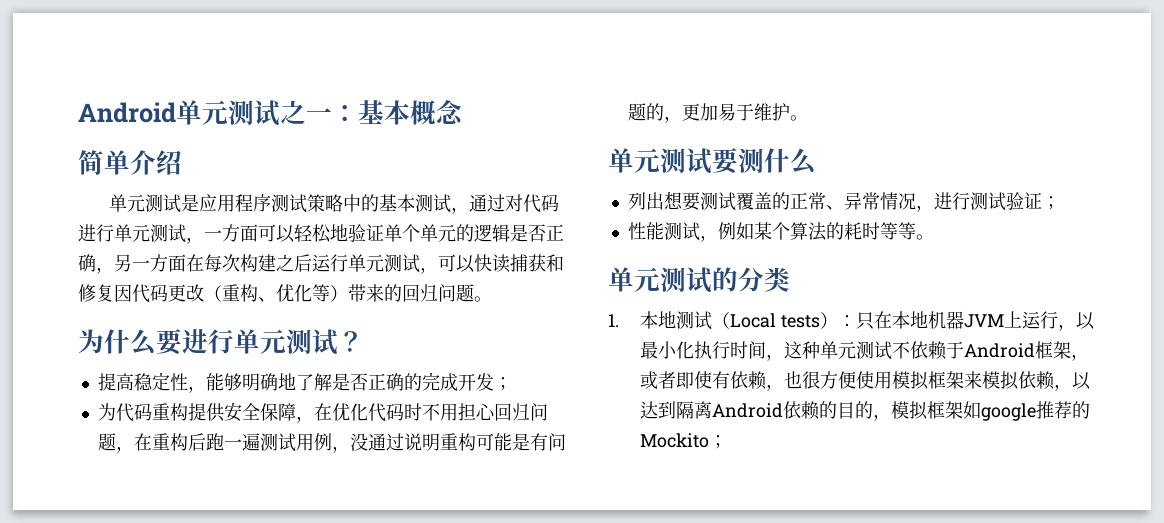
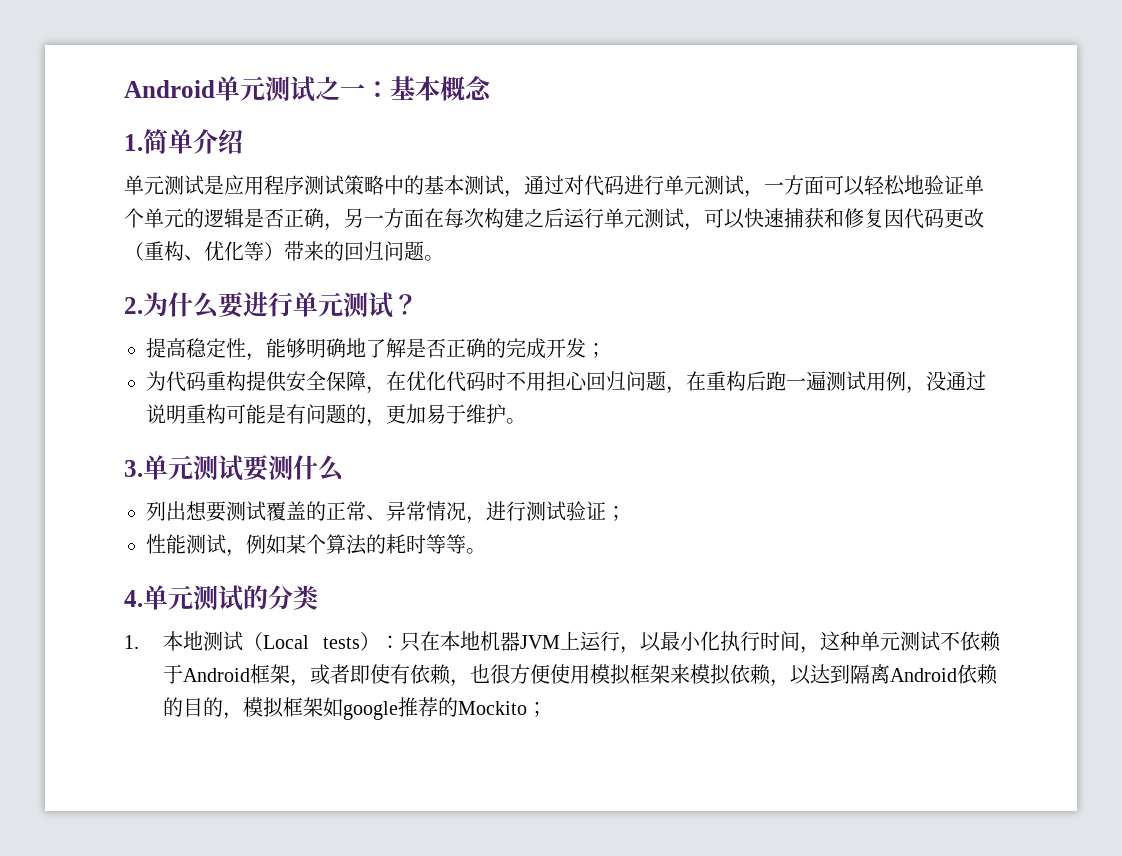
(464, 112) none -> [124,134,143,151] 1.
[492,254,510,273] 读 -> [764,208,784,228] 速
(492, 299) none -> [124,297,143,314] 2.
(808, 118) none -> [124,460,143,477] 3.
(934, 237) none -> [124,590,143,607] 4.

